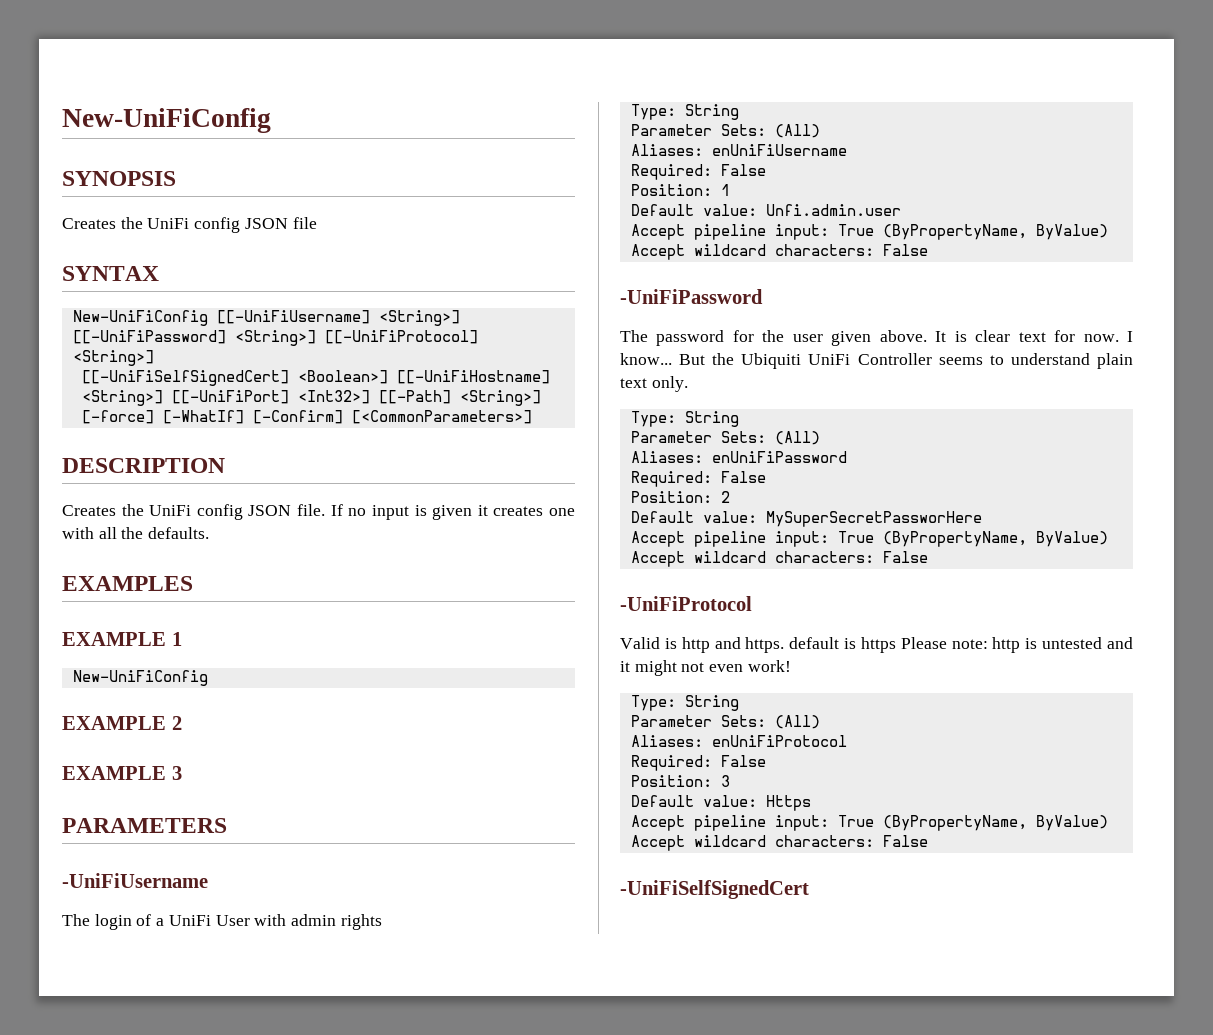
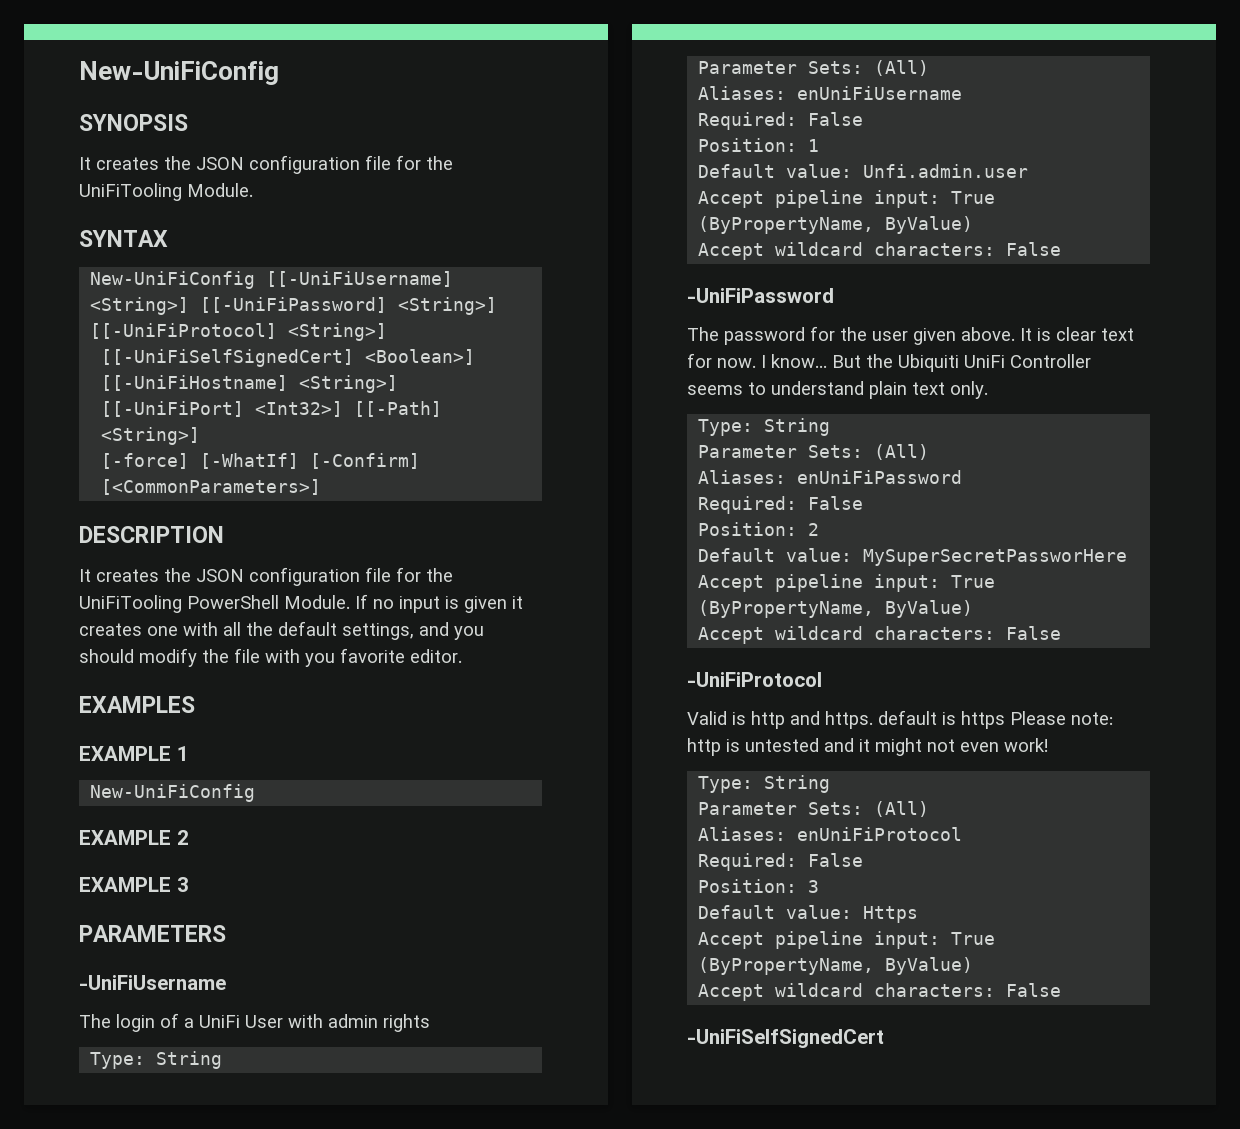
[62,217,317,233] Creates the UniFi config JSON file -> [79,155,453,174] [79,183,253,201] It creates the JSON configuration file for the UniFiTooling Module.
[62,504,326,520] Creates the UniFi config JSON file. -> [79,567,453,586] [79,595,350,613] It creates the JSON configuration file for the UniFiTooling PowerShell Module.
[148,527,210,539] defaults. -> [278,621,484,640] [79,648,462,667] default settings, and you should modify the file with you favorite editor.

